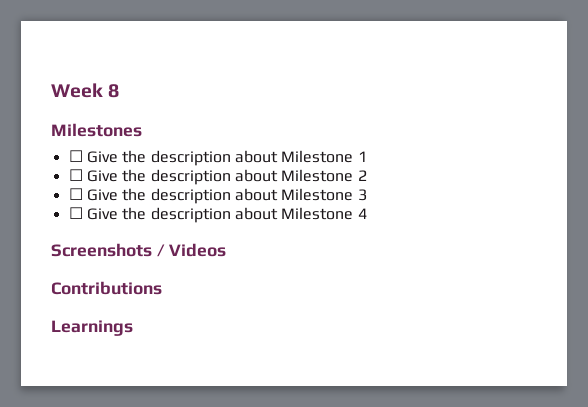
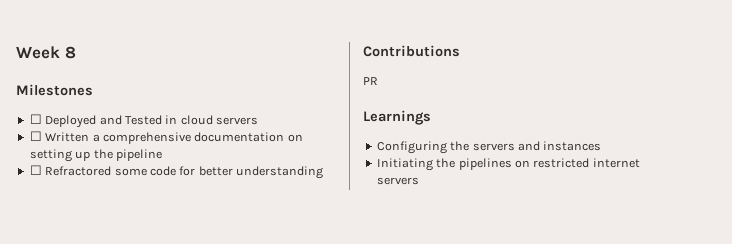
[86,150,367,166] [68,169,367,185] [68,188,367,204] [68,207,367,223] [51,243,227,257] Give the description about Milestone 1 // ☐ Give the description about Milestone 2 // ☐ Give the description about Milestone 3 // ☐ Give the description about Milestone 4 // Screenshots / Videos -> [45,115,258,128] [29,131,303,144] [29,149,162,162] [29,165,323,179] Deployed and Tested in cloud servers // ☐ Written a comprehensive documentation on setting up the pipeline // ☐ Refractored some code for better understanding
(162, 288) none -> [363,77,378,85] // PR
(133, 328) none -> [376,141,602,154] [376,158,640,171] [376,177,419,185] // Configuring the servers and instances // Initiating the pipelines on restricted internet servers

